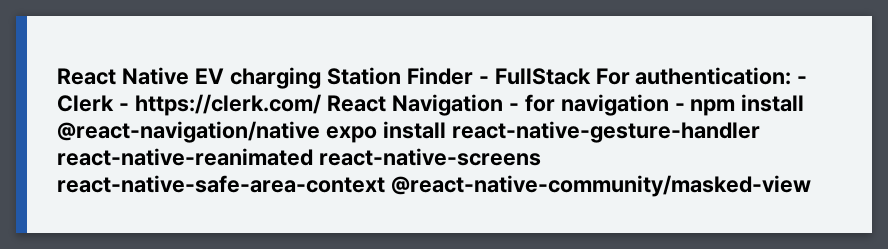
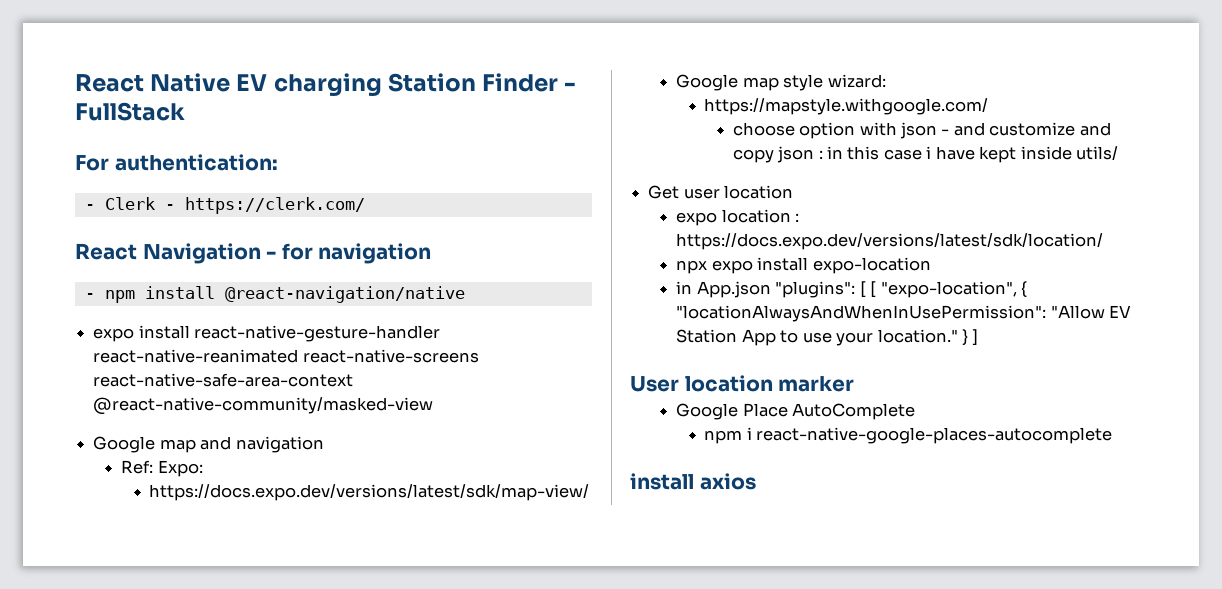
(591, 76) none -> (185, 111) //
(792, 76) none -> (278, 162) //
(321, 105) none -> (365, 205) //
(669, 105) none -> (432, 253) //
(320, 132) none -> (465, 294) //
(811, 186) none -> [93,436,324,453] [121,460,203,477] [149,484,590,501] [676,74,886,91] [704,98,989,115] [732,122,1111,139] [732,146,1119,163] [648,185,794,199] [676,209,800,226] [676,233,1104,250] [676,257,931,274] [676,281,1028,298] [676,305,1132,322] [676,329,979,346] [630,375,855,392] [676,403,916,420] [704,427,1113,444] [630,473,756,490] // Google map and navigation // Ref: Expo: // https://docs.expo.dev/versions/latest/sdk/map-view/ // Google map style wizard: // https://mapstyle.withgoogle.com/ // choose option with json - and customize and copy json : in this case i have kept inside utils/ // Get user location // expo location : https://docs.expo.dev/versions/latest/sdk/location/ // npx expo install expo-location // in App.json "plugins": [ [ "expo-location", { "locationAlwaysAndWhenInUsePermission": "Allow EV Station App to use your location." } ] // User location marker // Google Place AutoComplete // npm i react-native-google-places-autocomplete // install axios

